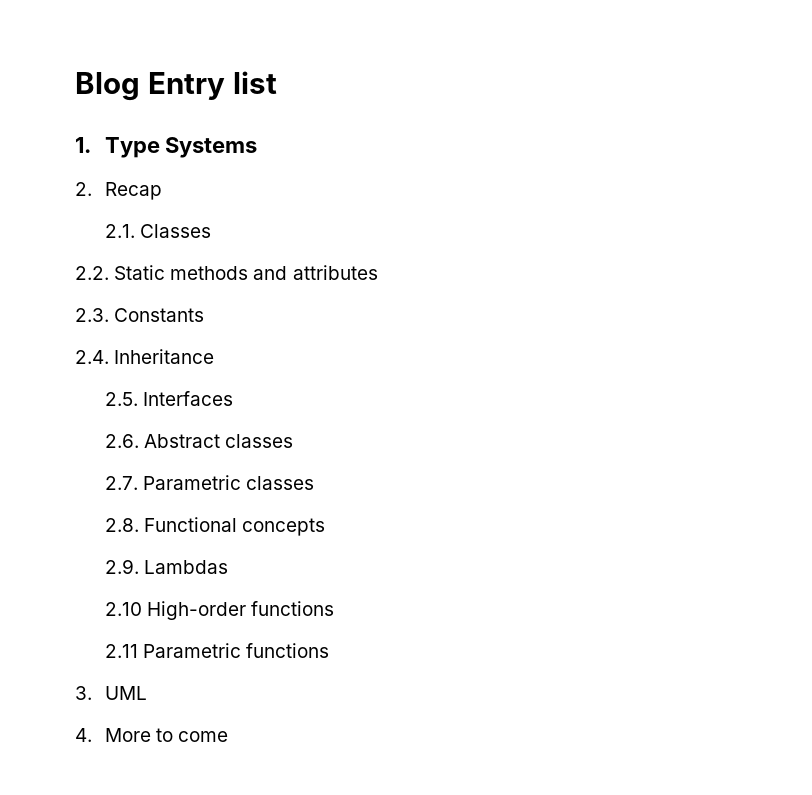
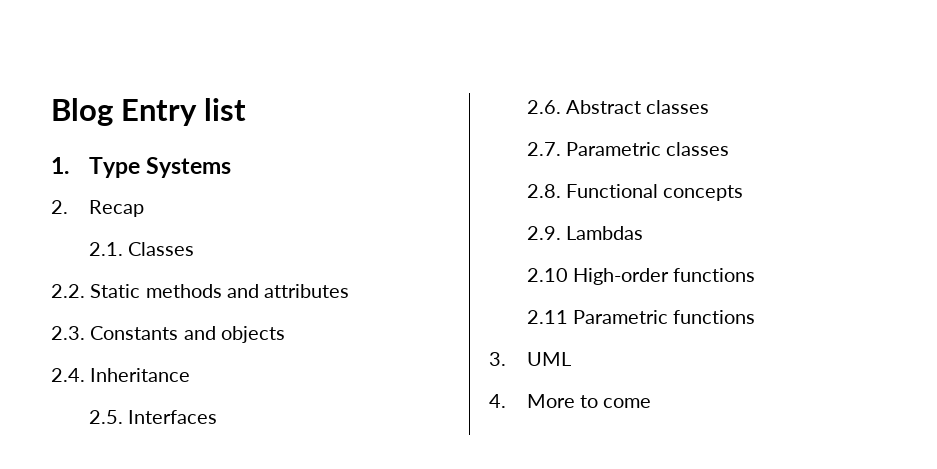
(205, 315) none -> [183,326,285,343] and objects

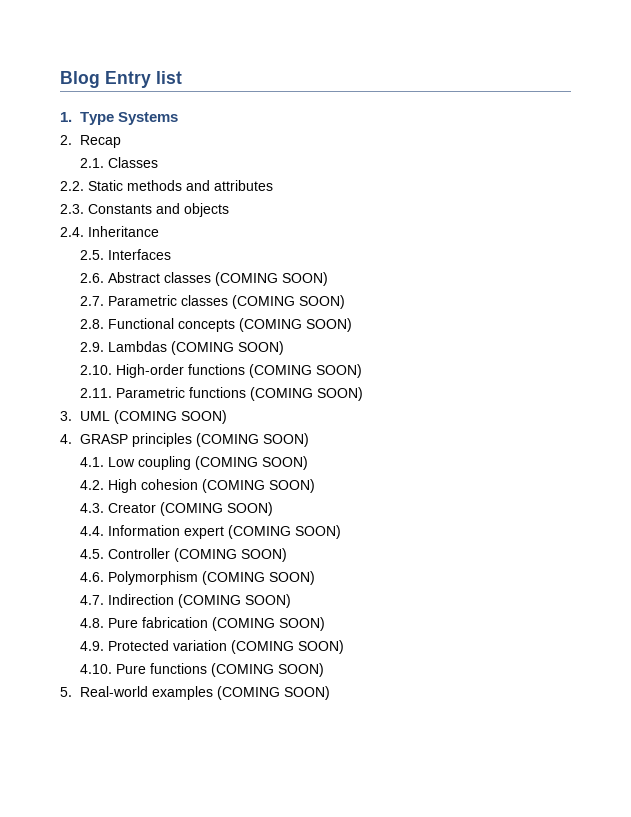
(710, 107) none -> [214,272,328,286] (COMING SOON)
(730, 149) none -> [231,295,345,309] (COMING SOON)
(744, 193) none -> [238,318,352,332] (COMING SOON)
[526,268,568,282] // 2.10 -> [170,341,284,355] [79,365,112,375] (COMING SOON) // 2.10.
[526,310,568,324] // 2.11 -> [248,364,362,378] [79,388,112,398] (COMING SOON) // 2.11.
(756, 317) none -> [249,387,363,401] (COMING SOON)
(571, 359) none -> [113,410,227,424] (COMING SOON)
[526,394,652,408] More to come -> [79,433,309,447] [79,456,308,470] [79,479,315,493] [79,502,273,516] [79,525,341,539] [79,548,287,562] [79,571,315,585] [79,594,291,608] [79,617,325,631] [79,640,344,654] [79,663,324,677] [60,686,330,700] GRASP principles (COMING SOON) // 4.1. Low coupling (COMING SOON) // 4.2. High cohesion (COMING SOON) // 4.3. Creator (COMING SOON) // 4.4. Information expert (COMING SOON) // 4.5. Controller (COMING SOON) // 4.6. Polymorphism (COMING SOON) // 4.7. Indirection (COMING SOON) // 4.8. Pure fabrication (COMING SOON) // 4.9. Protected variation (COMING SOON) // 4.10. Pure functions (COMING SOON) // 5. Real-world examples (COMING SOON)

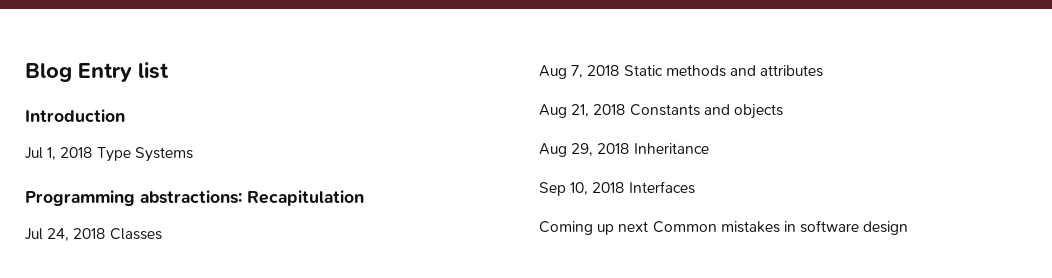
[60,112,178,125] [60,135,121,148] [79,157,158,168] [60,181,84,191] 1. Type Systems // 2. Recap // 2.1. Classes // 2.2. -> [25,109,125,122] [25,147,193,162] [25,190,364,206] [25,228,162,241] [539,65,620,79] Introduction // Jul 1, 2018 Type Systems // Programming abstractions: Recapitulation // Jul 24, 2018 Classes // Aug 7, 2018
[60,204,84,214] 2.3. -> [539,104,626,118] Aug 21, 2018
[60,226,159,237] [79,249,171,260] [79,272,328,286] [79,295,345,309] [79,318,352,332] [79,341,284,355] [79,364,362,378] [79,387,363,401] [60,410,227,424] [60,433,309,447] [79,456,308,470] [79,479,315,493] [79,502,273,516] [79,525,341,539] [79,548,287,562] [79,571,315,585] [79,594,291,608] [79,617,325,631] [79,640,344,654] [79,663,324,677] [60,686,330,700] 2.4. Inheritance // 2.5. Interfaces // 2.6. Abstract classes (COMING SOON) // 2.7. Parametric classes (COMING SOON) // 2.8. Functional concepts (COMING SOON) // 2.9. Lambdas (COMING SOON) // 2.10. High-order functions (COMING SOON) // 2.11. Parametric functions (COMING SOON) // 3. UML (COMING SOON) // 4. GRASP principles (COMING SOON) // 4.1. Low coupling (COMING SOON) // 4.2. High cohesion (COMING SOON) // 4.3. Creator (COMING SOON) // 4.4. Information expert (COMING SOON) // 4.5. Controller (COMING SOON) // 4.6. Polymorphism (COMING SOON) // 4.7. Indirection (COMING SOON) // 4.8. Pure fabrication (COMING SOON) // 4.9. Protected variation (COMING SOON) // 4.10. Pure functions (COMING SOON) // 5. Real-world examples (COMING SOON) -> [539,143,709,157] [539,181,695,196] [539,220,909,235] Aug 29, 2018 Inheritance // Sep 10, 2018 Interfaces // Coming up next Common mistakes in software design

